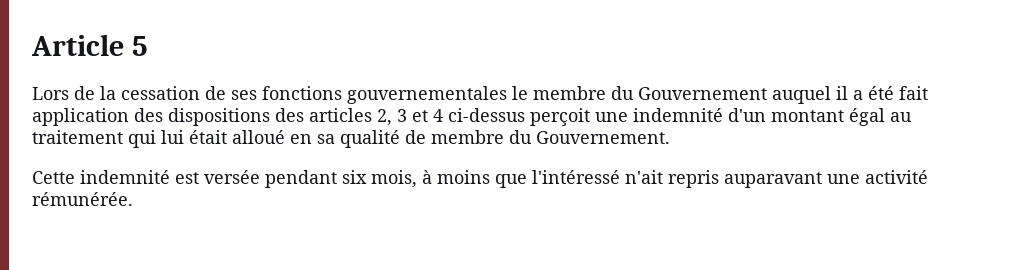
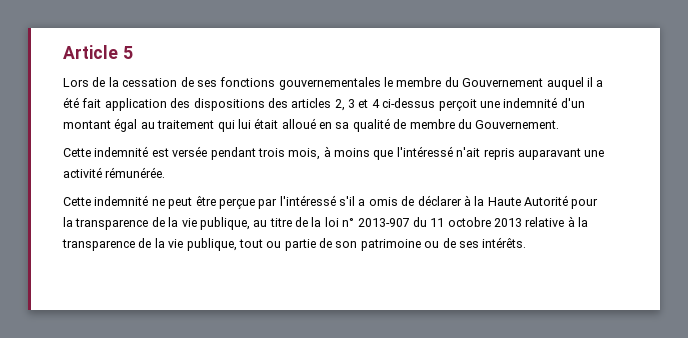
[342,170,367,184] six -> [257,148,285,157] trois
(133, 199) none -> [63,195,599,209] [63,216,589,230] [62,237,527,251] // Cette indemnité ne peut être perçue par l'intéressé s'il a omis de déclarer à la Haute Autorité pour la transparence de la vie publique, au titre de la loi n° 2013-907 du 11 octobre 2013 relative à la transparence de la vie publique, tout ou partie de son patrimoine ou de ses intérêts.

